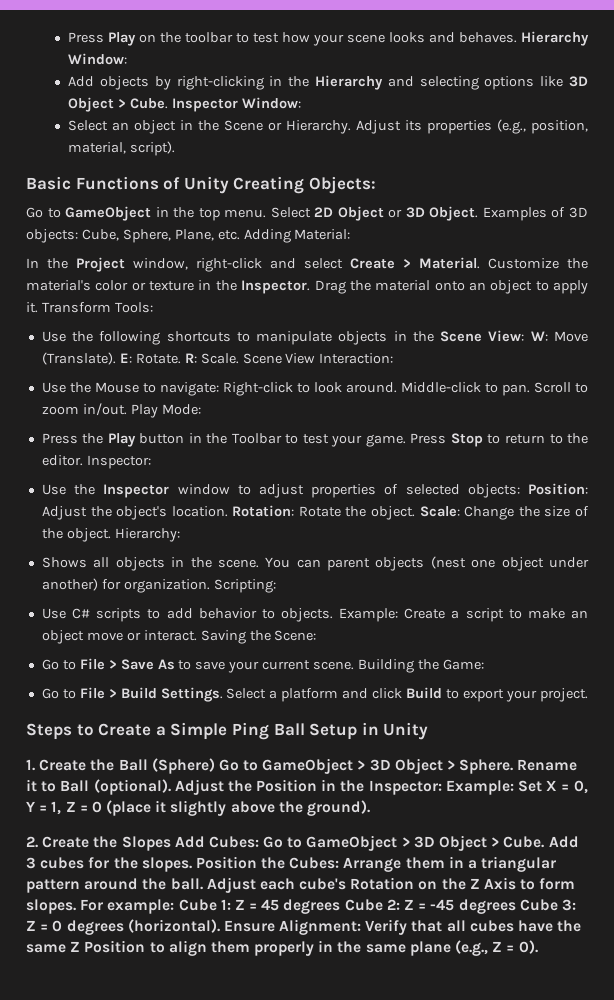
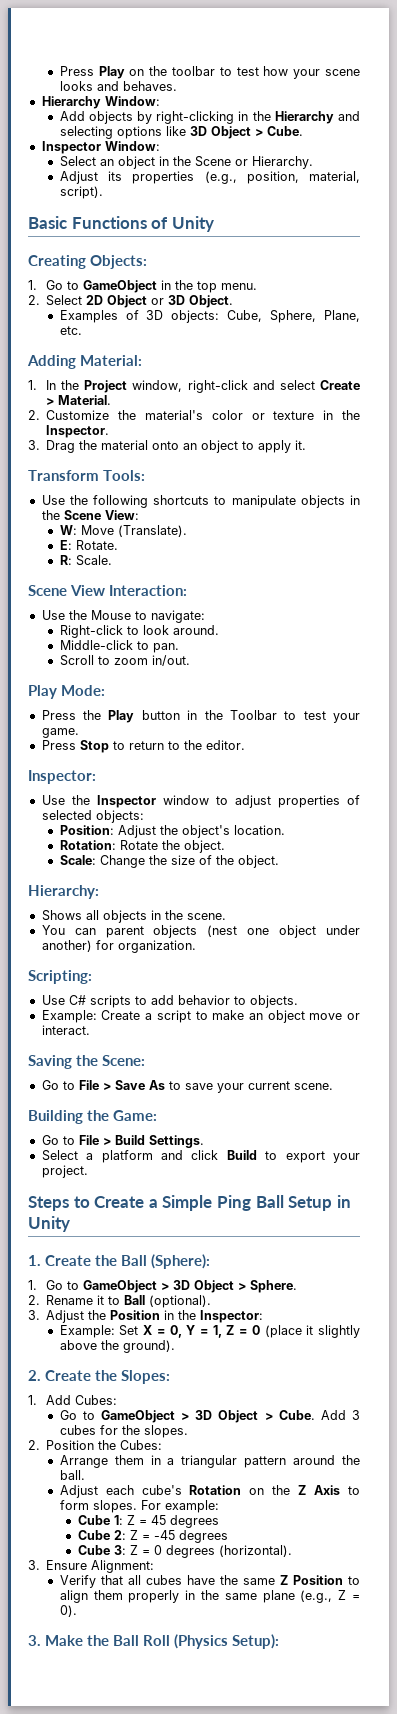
(518, 37) none -> (177, 86) //
(169, 103) none -> (303, 131) //
(352, 127) none -> (313, 162) //
(229, 185) none -> (214, 224) //
(376, 185) none -> [28,280,37,290] 1.
(267, 213) none -> [28,295,40,305] // 2.
(479, 213) none -> (234, 301) //
(240, 235) none -> (82, 330) //
(351, 234) none -> [28,380,37,390] 1.
(480, 263) none -> [28,410,40,420] // 2.
(311, 287) none -> [28,440,40,450] // 3.
(38, 307) none -> (307, 445) //
(525, 336) none -> (139, 515) //
(116, 358) none -> (187, 531) //
(181, 358) none -> (118, 545) //
(239, 358) none -> (112, 560) //
(219, 389) none -> (205, 616) //
(397, 387) none -> (219, 630) //
(530, 390) none -> (179, 648) //
(127, 409) none -> (190, 660) //
(406, 440) none -> (79, 733) //
(83, 460) none -> (245, 745) //
(520, 491) none -> (144, 816) //
(228, 511) none -> (285, 830) //
(416, 513) none -> (225, 846) //
(111, 535) none -> (279, 861) //
(259, 563) none -> (226, 916) //
(210, 586) none -> (196, 946) //
(333, 615) none -> (298, 1001) //
(197, 635) none -> (90, 1030) //
(355, 665) none -> (333, 1086) //
(223, 694) none -> (204, 1141) //
[151,758,215,774] (Sphere) -> [151,1254,210,1269] [28,1280,37,1290] (Sphere): // 1.
(514, 766) none -> [28,1295,40,1305] // 2.
(171, 787) none -> [28,1310,40,1320] // 3.
(442, 787) none -> (264, 1316) //
[121,836,171,851] Slopes -> [121,1370,170,1384] [28,1395,37,1405] Slopes: // 1.
(259, 842) none -> (117, 1400) //
(192, 864) none -> [28,1440,40,1450] // 2.
(340, 863) none -> (163, 1445) //
(203, 884) none -> (85, 1475) //
(175, 906) none -> (219, 1506) //
(341, 906) none -> (219, 1521) //
(516, 906) none -> (228, 1536) //
(220, 926) none -> [28,1560,40,1570] // 3.
(362, 927) none -> (155, 1566) //
(538, 947) none -> [28,1634,279,1649] // 3. Make the Ball Roll (Physics Setup):

